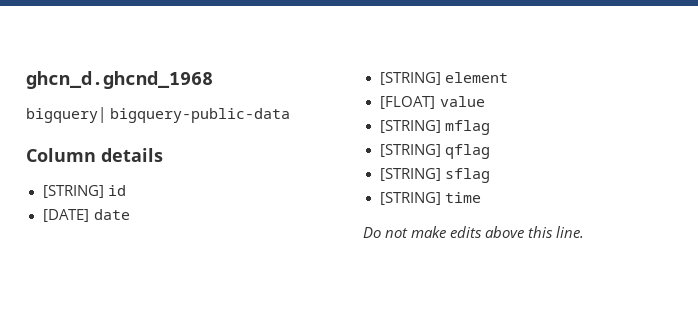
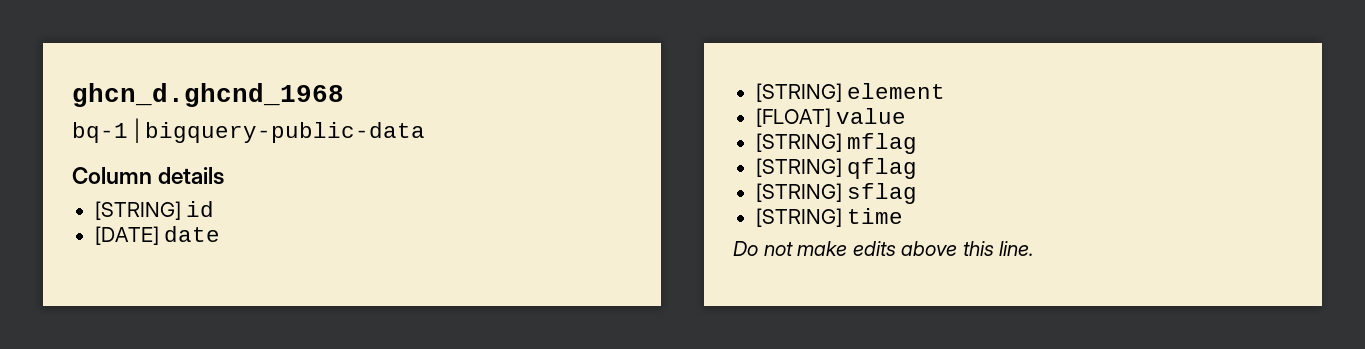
[26,107,106,123] bigquery| -> [72,118,140,143] bq-1 |

